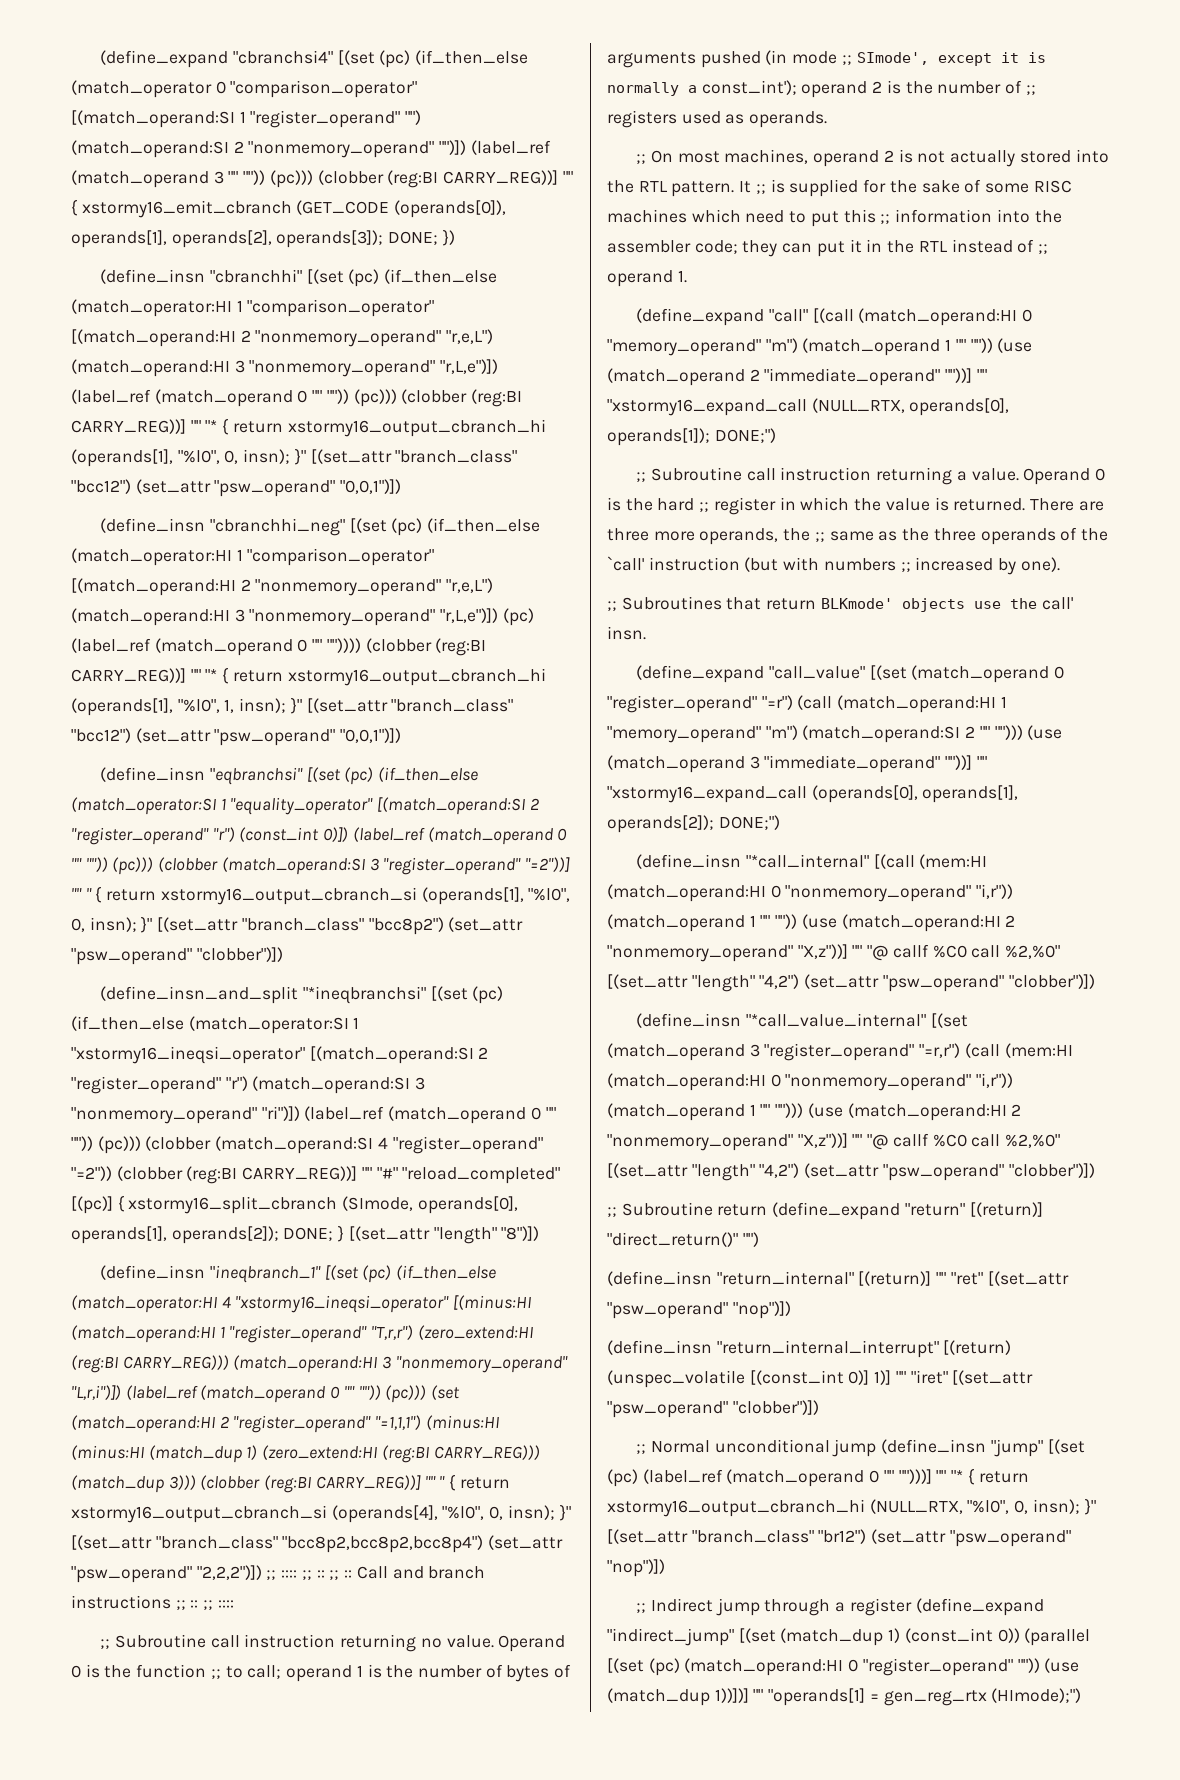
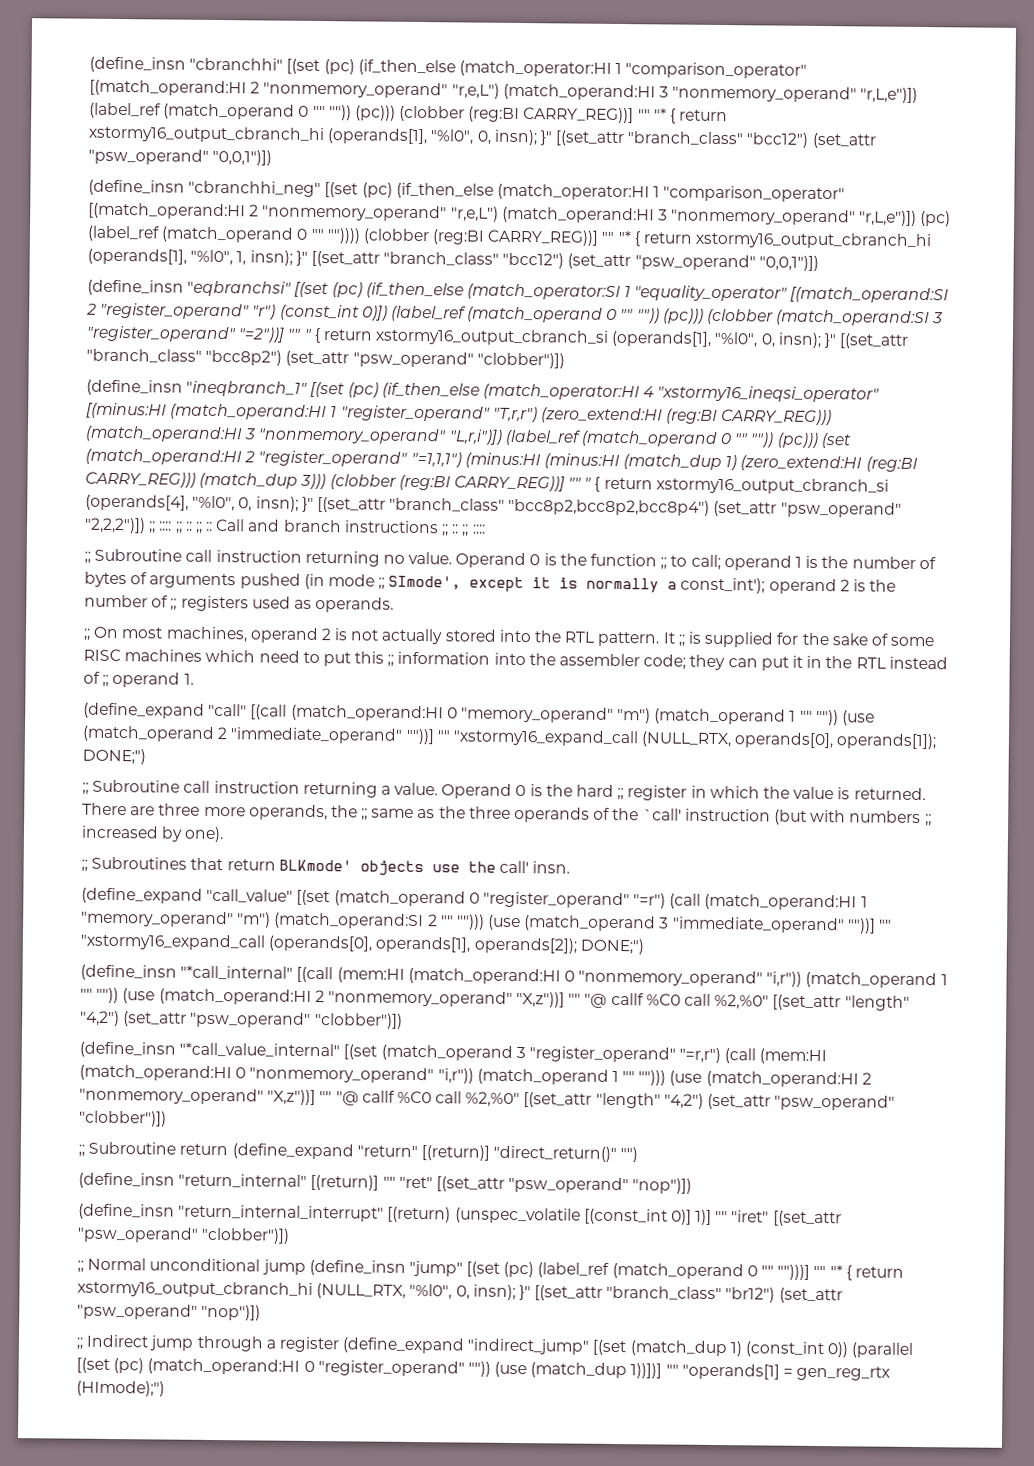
[100,50,529,68] [71,80,418,98] [71,110,422,128] [71,140,551,158] [71,170,573,188] [71,199,507,218] [71,229,455,248] (define_expand "cbranchsi4" [(set (pc) (if_then_else (match_operator 0 "comparison_operator" [(match_operand:SI 1 "register_operand" "") (match_operand:SI 2 "nonmemory_operand" "")]) (label_ref (match_operand 3 "" "")) (pc))) (clobber (reg:BI CARRY_REG))] "" { xstormy16_emit_cbranch (GET_CODE (operands[0]), operands[1], operands[2], operands[3]); DONE; }) // -> (89, 64) none
[100,986,504,1004] [71,1016,360,1034] [71,1046,489,1064] [71,1076,426,1094] [71,1106,556,1124] [71,1136,543,1154] [71,1166,561,1184] [71,1195,518,1214] [71,1225,540,1244] // (define_insn_and_split "*ineqbranchsi" [(set (pc) (if_then_else (match_operator:SI 1 "xstormy16_ineqsi_operator" [(match_operand:SI 2 "register_operand" "r") (match_operand:SI 3 "nonmemory_operand" "ri")]) (label_ref (match_operand 0 "" "")) (pc))) (clobber (match_operand:SI 4 "register_operand" "=2")) (clobber (reg:BI CARRY_REG))] "" "#" "reload_completed" [(pc)] { xstormy16_split_cbranch (SImode, operands[0], operands[1], operands[2]); DONE; } [(set_attr "length" "8")]) -> (565, 360) none

